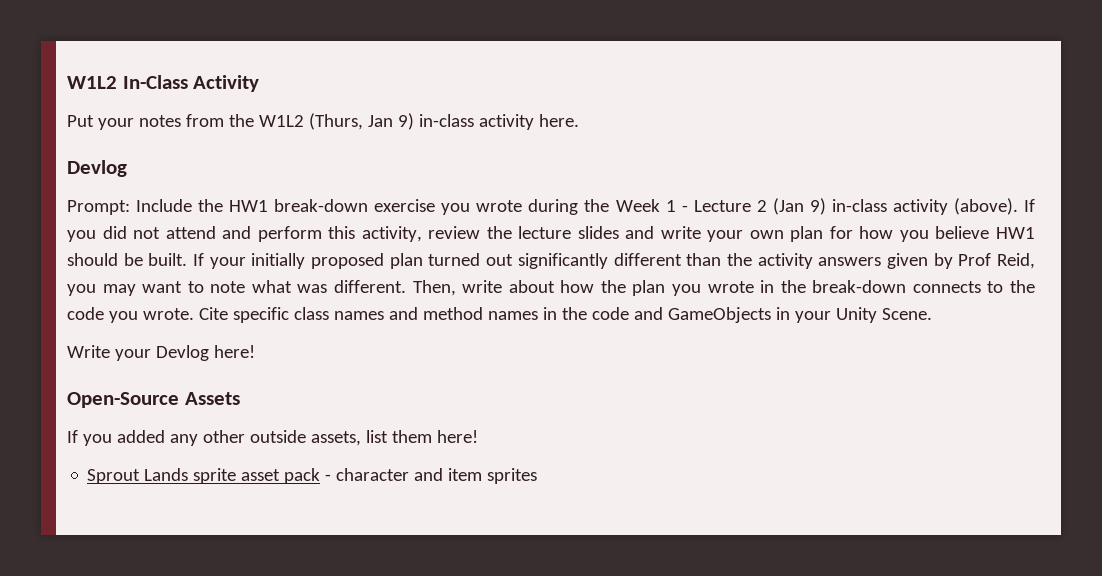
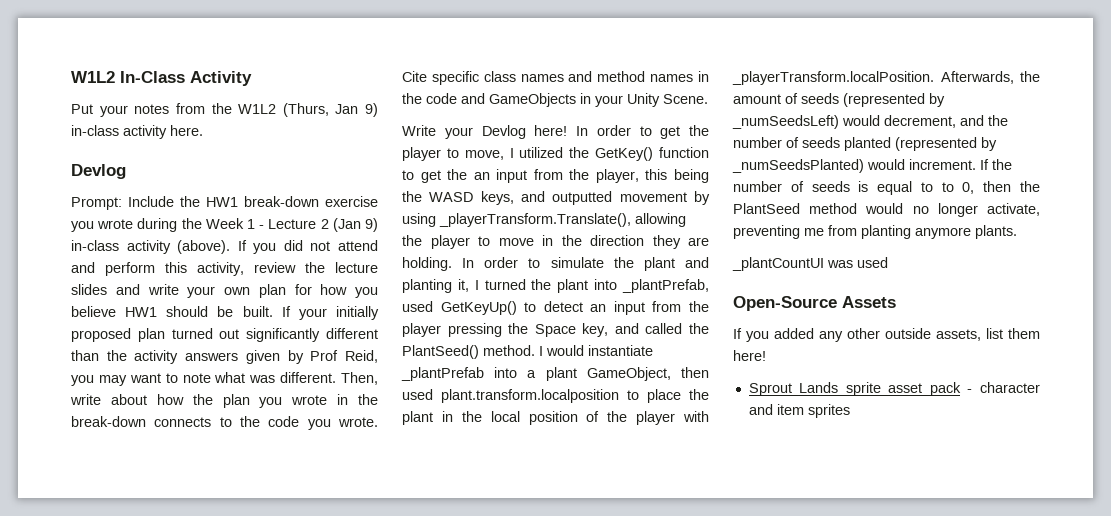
(255, 351) none -> [576,125,709,139] [402,147,709,161] [402,169,709,183] [402,191,710,205] [402,213,686,227] [402,235,709,249] [402,257,709,271] [402,279,709,293] [402,301,709,315] [402,323,709,337] [402,345,653,359] [401,367,709,381] [402,389,709,403] [402,411,709,425] [732,71,1040,85] [733,93,945,107] [732,115,1008,129] [733,137,997,151] [732,159,1012,173] [733,181,1040,195] [733,203,1040,217] [733,225,1017,239] [732,257,888,271] In order to get the player to move, I utilized the GetKey() function to get the an input from the player, this being the WASD keys, and outputted movement by using _playerTransform.Translate(), allowing the player to move in the direction they are holding. In order to simulate the plant and planting it, I turned the plant into _plantPrefab, used GetKeyUp() to detect an input from the player pressing the Space key, and called the PlantSeed() method. I would instantiate _plantPrefab into a plant GameObject, then used plant.transform.localposition to place the plant in the local position of the player with _playerTransform.localPosition. Afterwards, the amount of seeds (represented by _numSeedsLeft) would decrement, and the number of seeds planted (represented by _numSeedsPlanted) would increment. If the number of seeds is equal to to 0, then the PlantSeed method would no longer activate, preventing me from planting anymore plants. // _plantCountUI was used

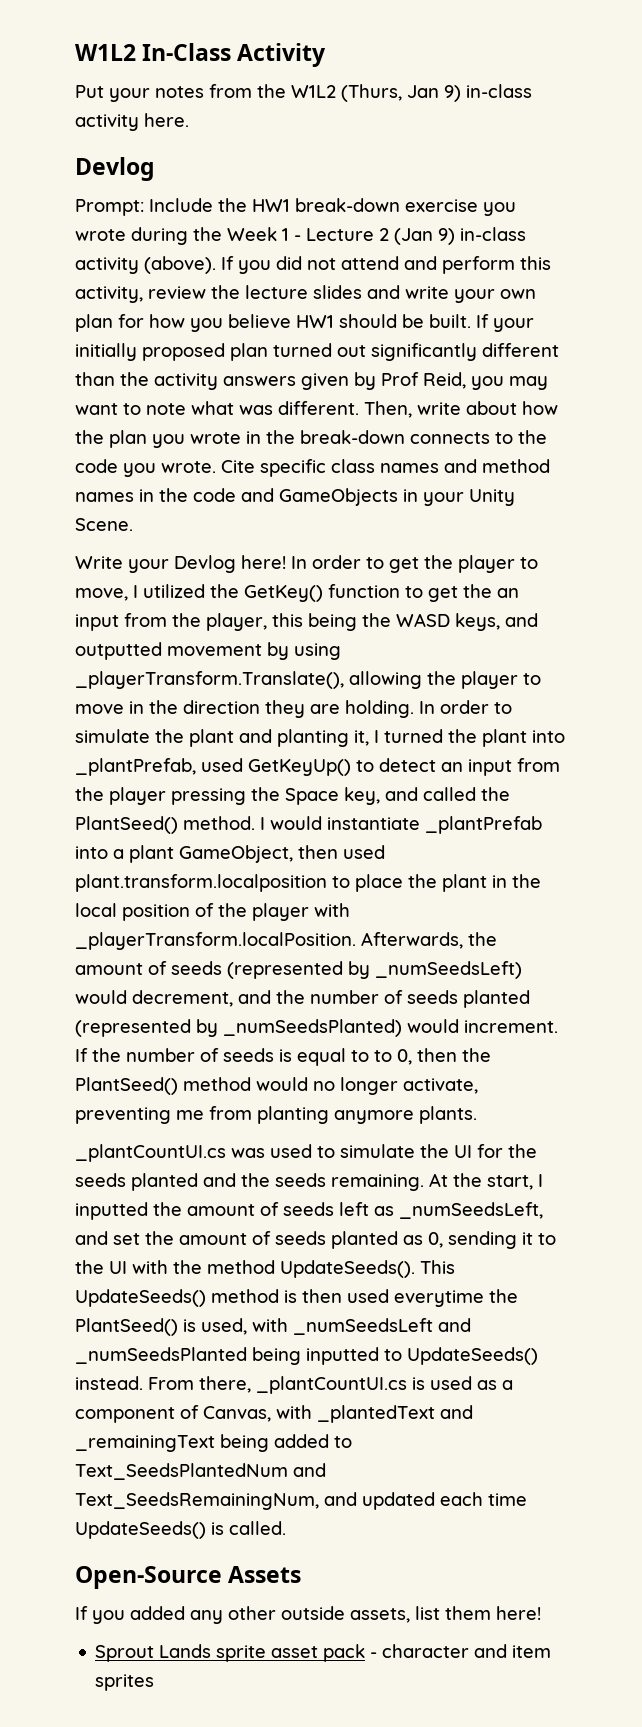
[733,203,800,214] PlantSeed -> [75,1077,178,1095] PlantSeed()
[732,257,824,271] _plantCountUI -> [75,1144,226,1162] _plantCountUI.cs
(888, 262) none -> [317,1144,537,1158] [75,1173,543,1191] [75,1202,543,1220] [75,1231,556,1249] [75,1260,455,1278] [75,1289,518,1307] [75,1318,471,1336] [75,1347,538,1365] [75,1376,513,1394] [75,1405,473,1423] [75,1434,352,1452] [75,1463,326,1480] [75,1492,527,1510] [75,1521,286,1539] to simulate the UI for the seeds planted and the seeds remaining. At the start, I inputted the amount of seeds left as _numSeedsLeft, and set the amount of seeds planted as 0, sending it to the UI with the method UpdateSeeds(). This UpdateSeeds() method is then used everytime the PlantSeed() is used, with _numSeedsLeft and _numSeedsPlanted being inputted to UpdateSeeds() instead. From there, _plantCountUI.cs is used as a component of Canvas, with _plantedText and _remainingText being added to Text_SeedsPlantedNum and Text_SeedsRemainingNum, and updated each time UpdateSeeds() is called.

